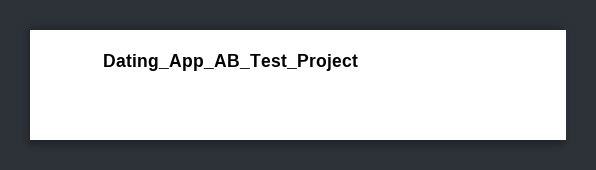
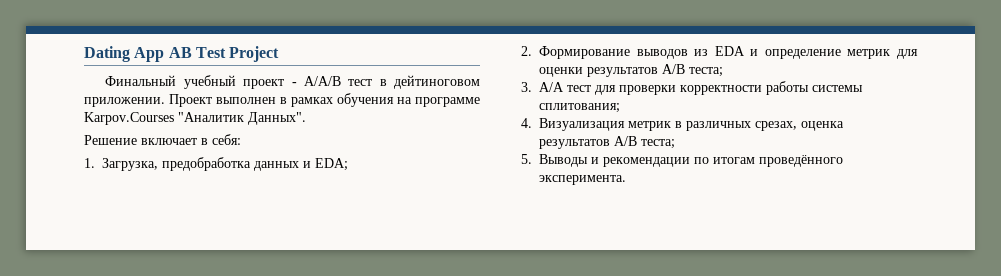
[103,54,358,71] Dating_App_AB_Test_Project -> [84,46,280,62] [105,75,480,89] [84,93,480,107] [84,112,306,125] [84,134,241,145] [84,157,348,171] [521,46,918,59] [539,64,723,77] [521,81,863,95] [539,103,620,113] [521,118,844,131] [539,136,675,149] [521,154,843,167] [539,175,626,185] Dating App AB Test Project // Финальный учебный проект - A/A/B тест в дейтиноговом приложении. Проект выполнен в рамках обучения на программе Karpov.Courses "Аналитик Данных". // Решение включает в себя: // 1. Загрузка, предобработка данных и EDA; // 2. Формирование выводов из EDA и определение метрик для оценки результатов A/B теста; // 3. A/A тест для проверки корректности работы системы сплитования; // 4. Визуализация метрик в различных срезах, оценка результатов A/B теста; // 5. Выводы и рекомендации по итогам проведённого эксперимента.

